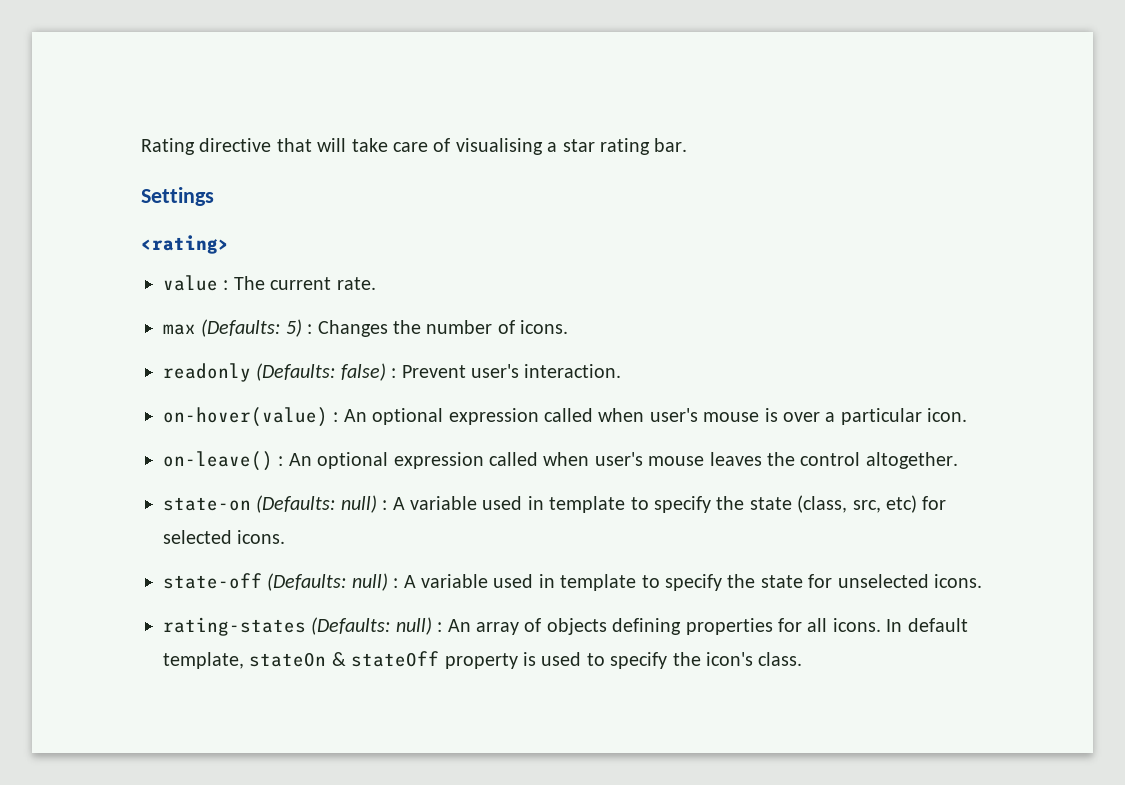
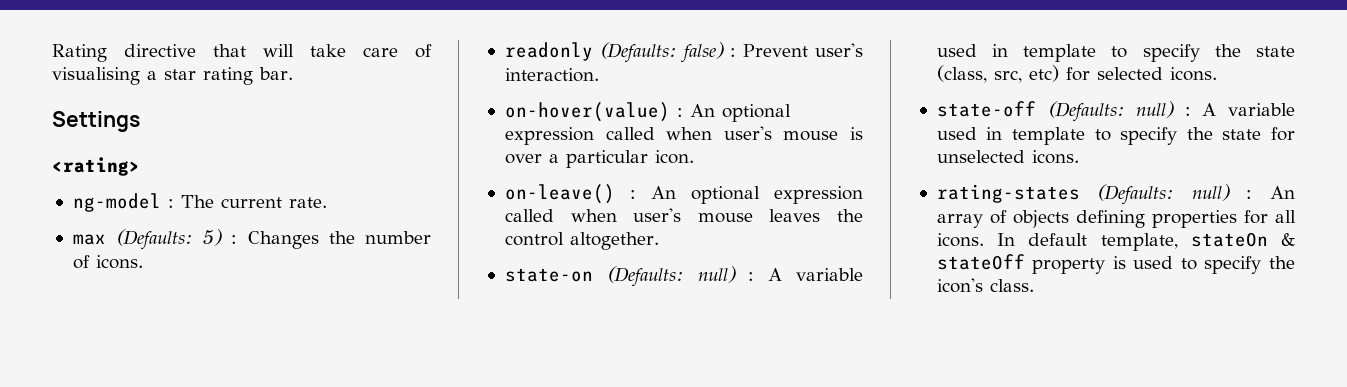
[163,275,218,291] value -> [72,193,161,212] ng-model

